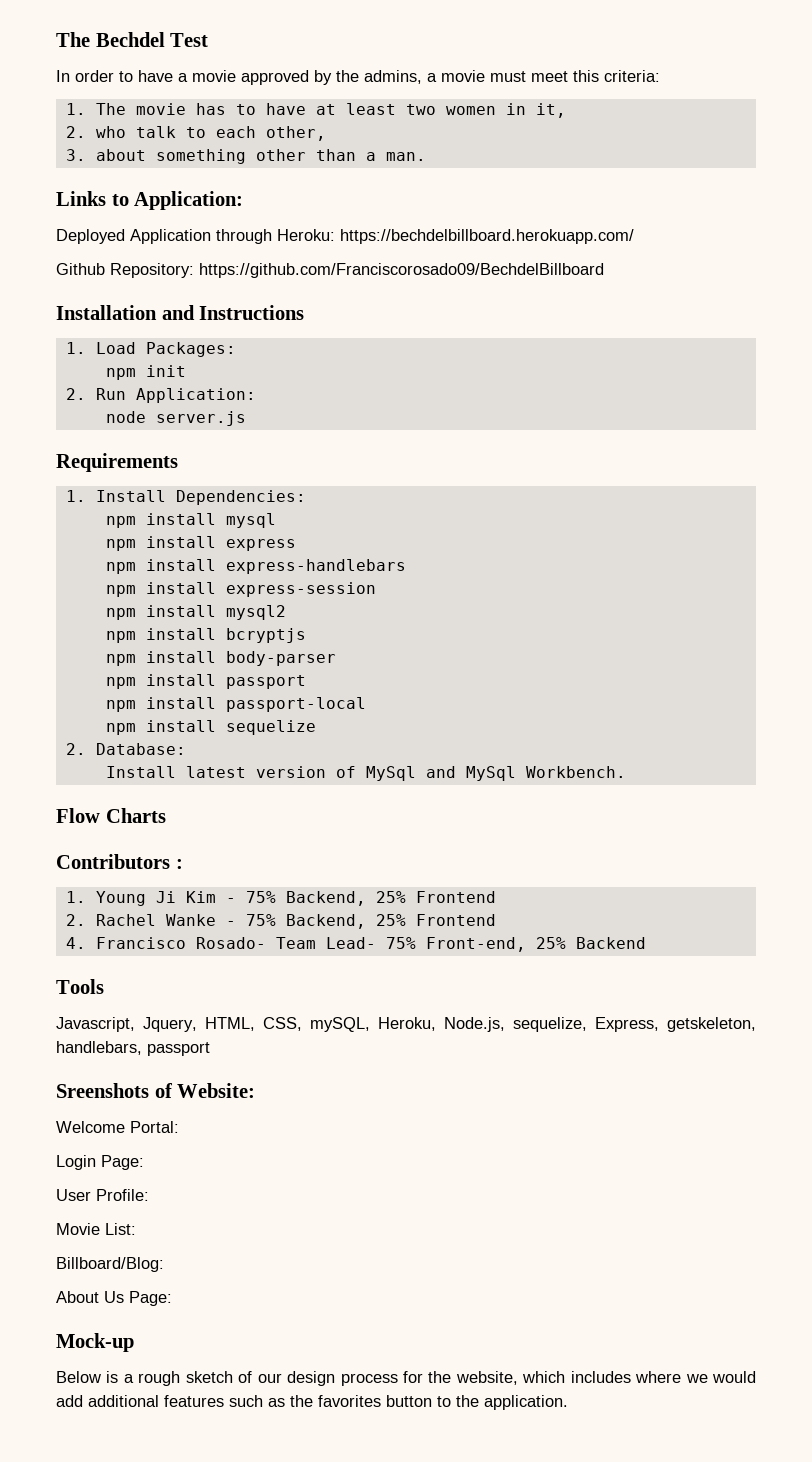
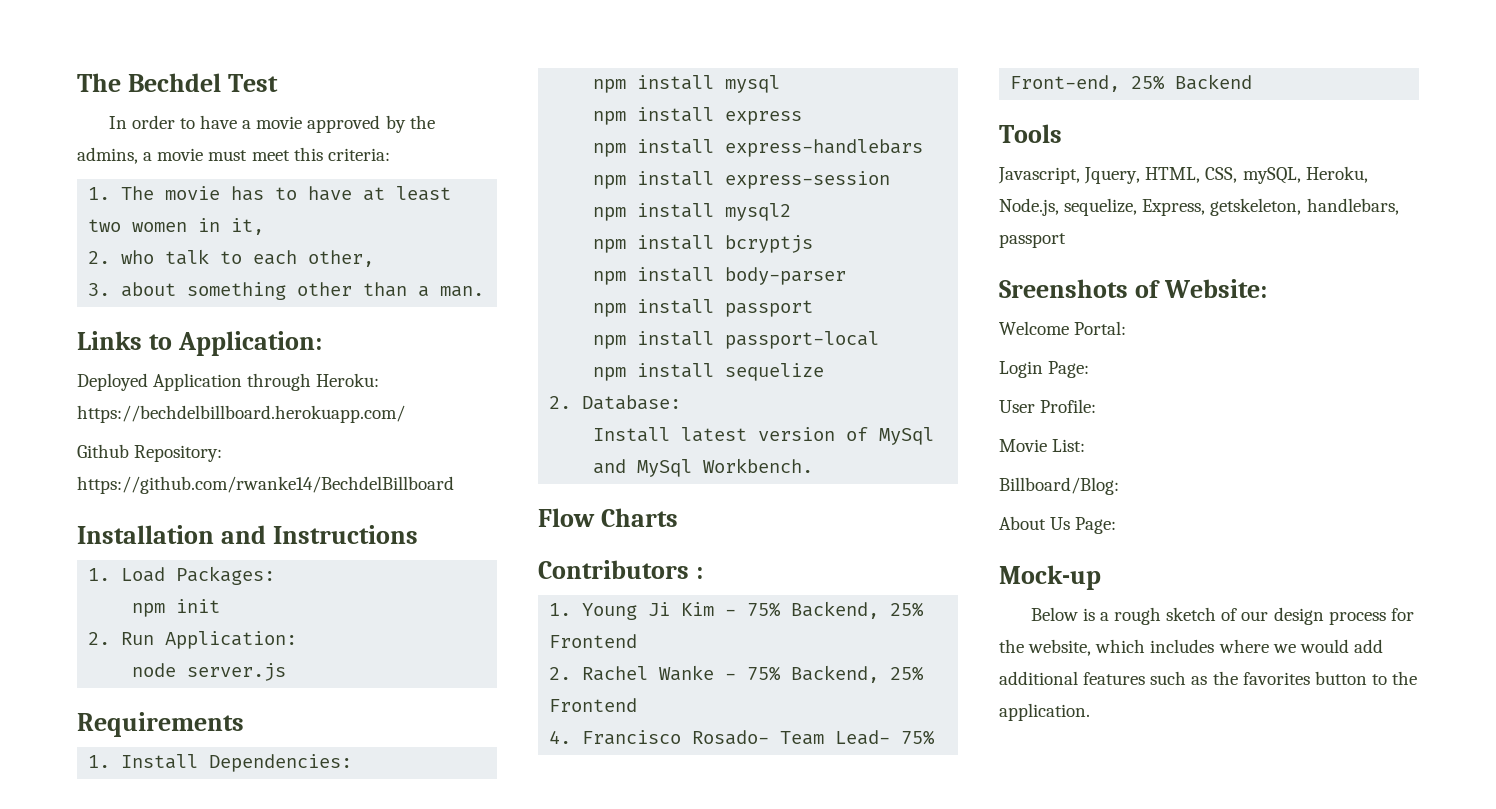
[199,263,604,278] https://github.com/Franciscorosado09/BechdelBillboard -> [77,476,454,494] https://github.com/rwanke14/BechdelBillboard

